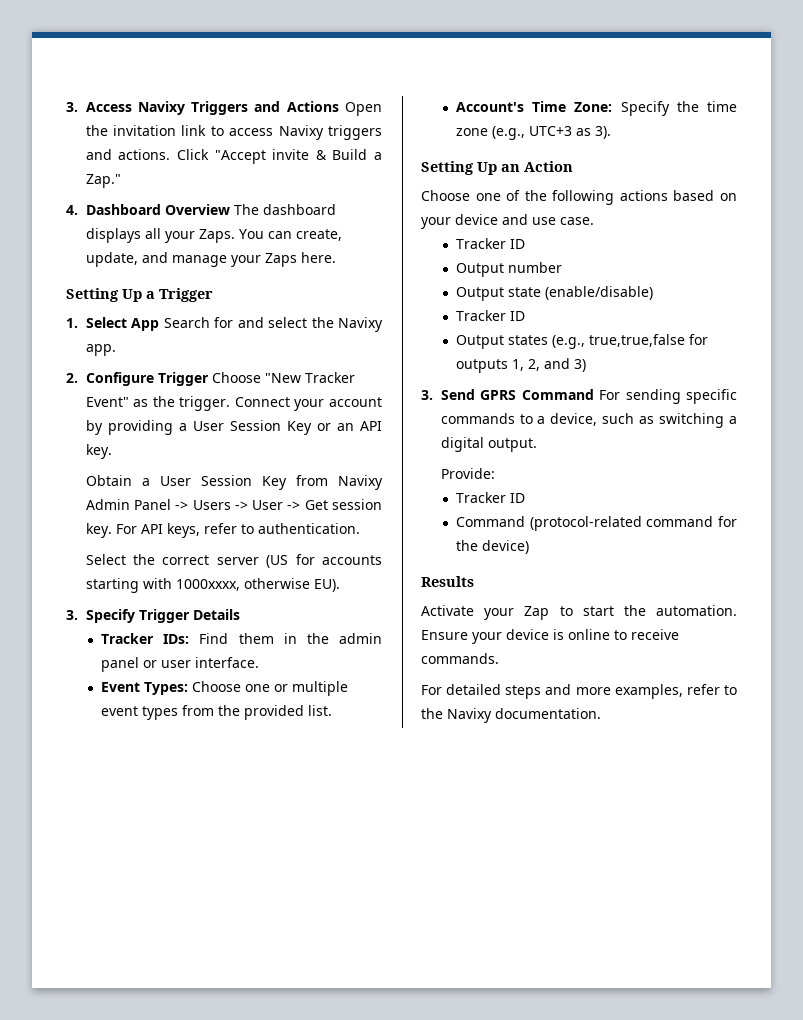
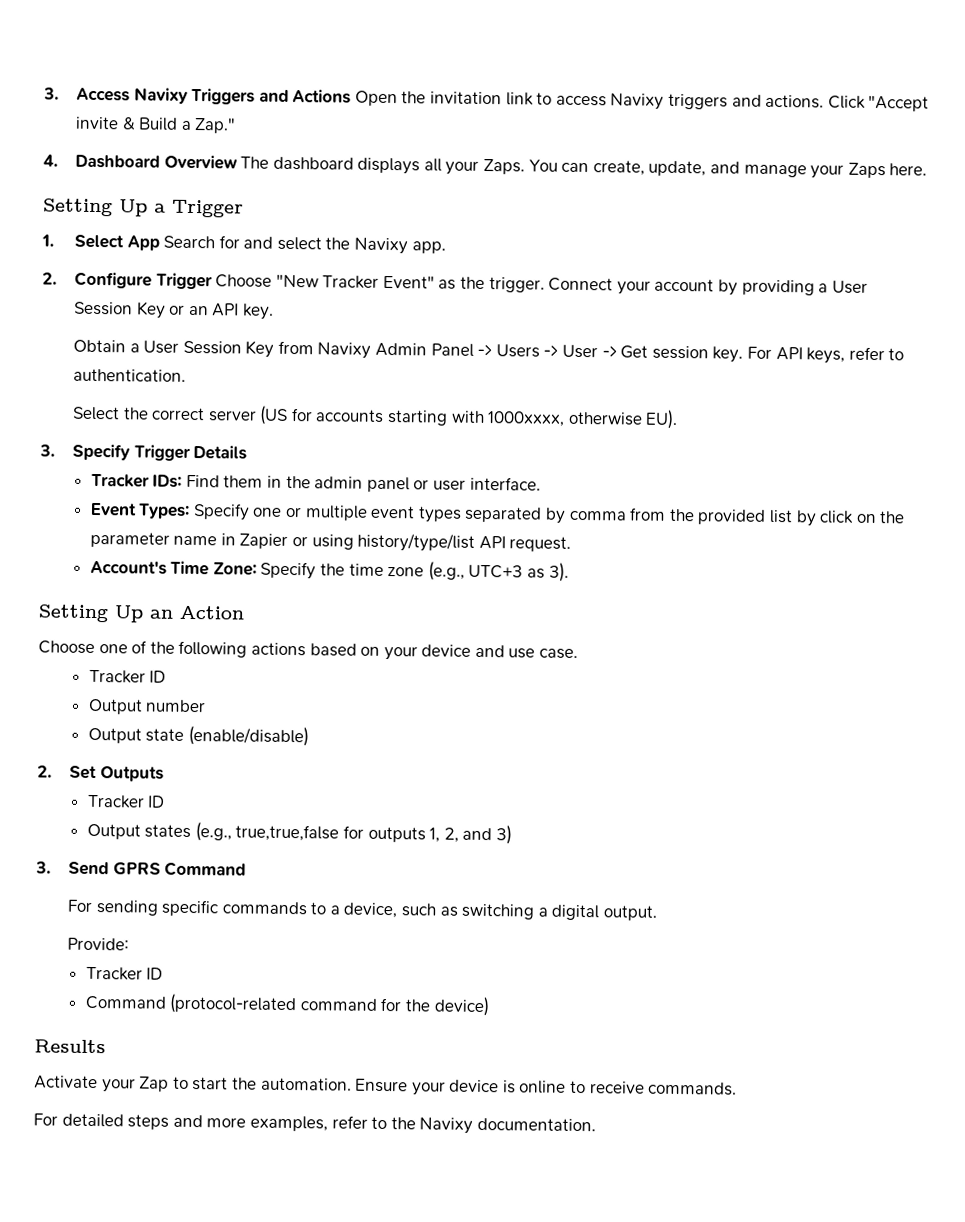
[192,681,242,692] Choose -> [192,503,250,521] Specify
[182,705,333,720] from the provided list. -> [464,506,906,527] [89,531,572,552] separated by comma from the provided list by click on the parameter name in Zapier or using history/type/list API request.
(654, 293) none -> [37,765,164,782] // 2. Set Outputs
(594, 394) none -> (247, 869) //

